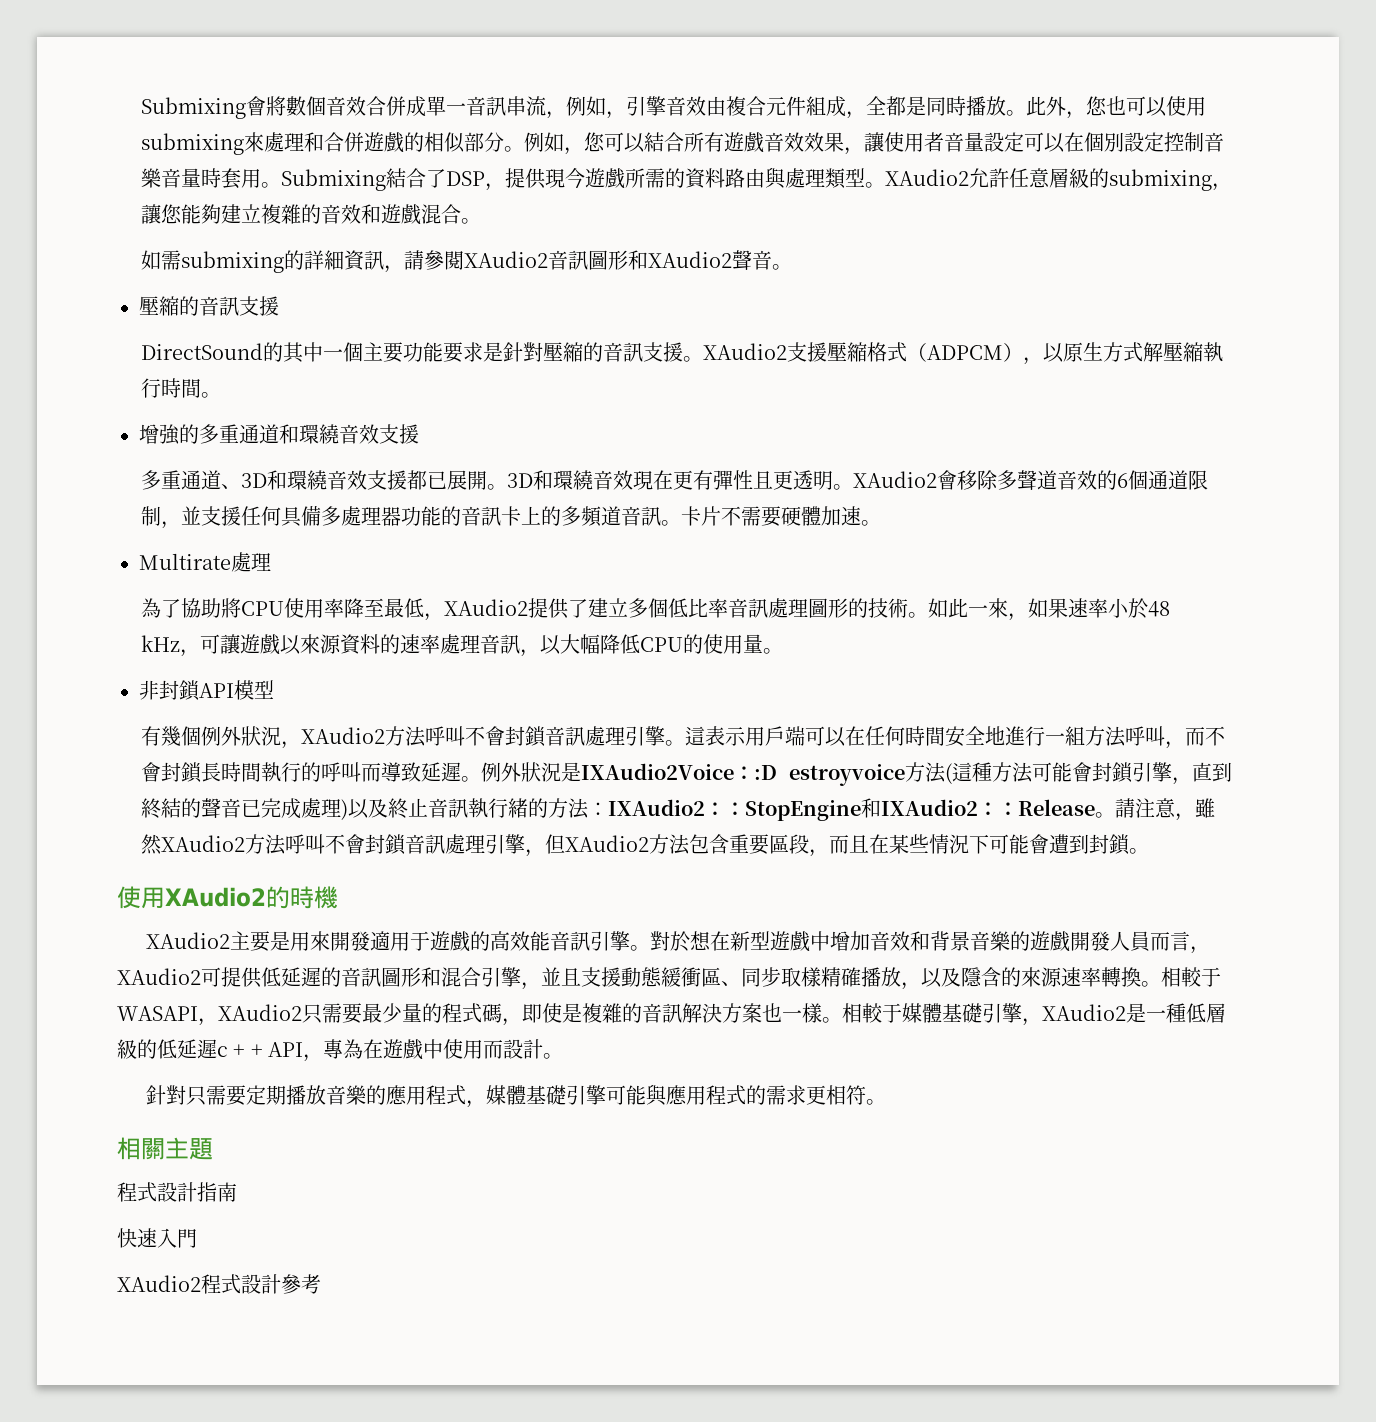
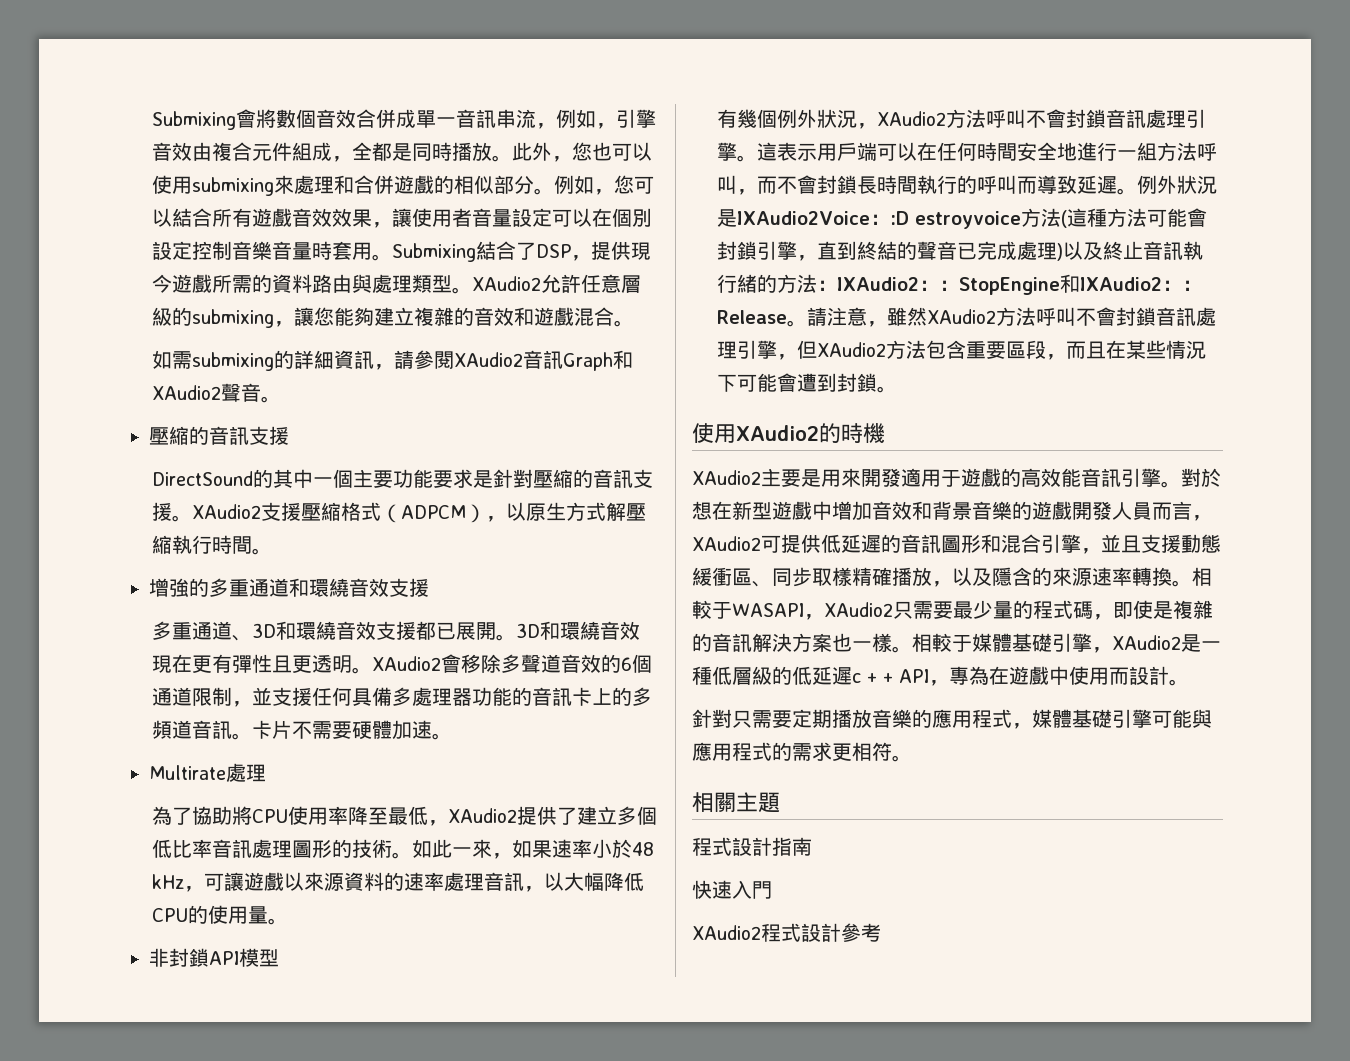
[587,250,628,270] 圖形 -> [563,352,614,371] Graph

